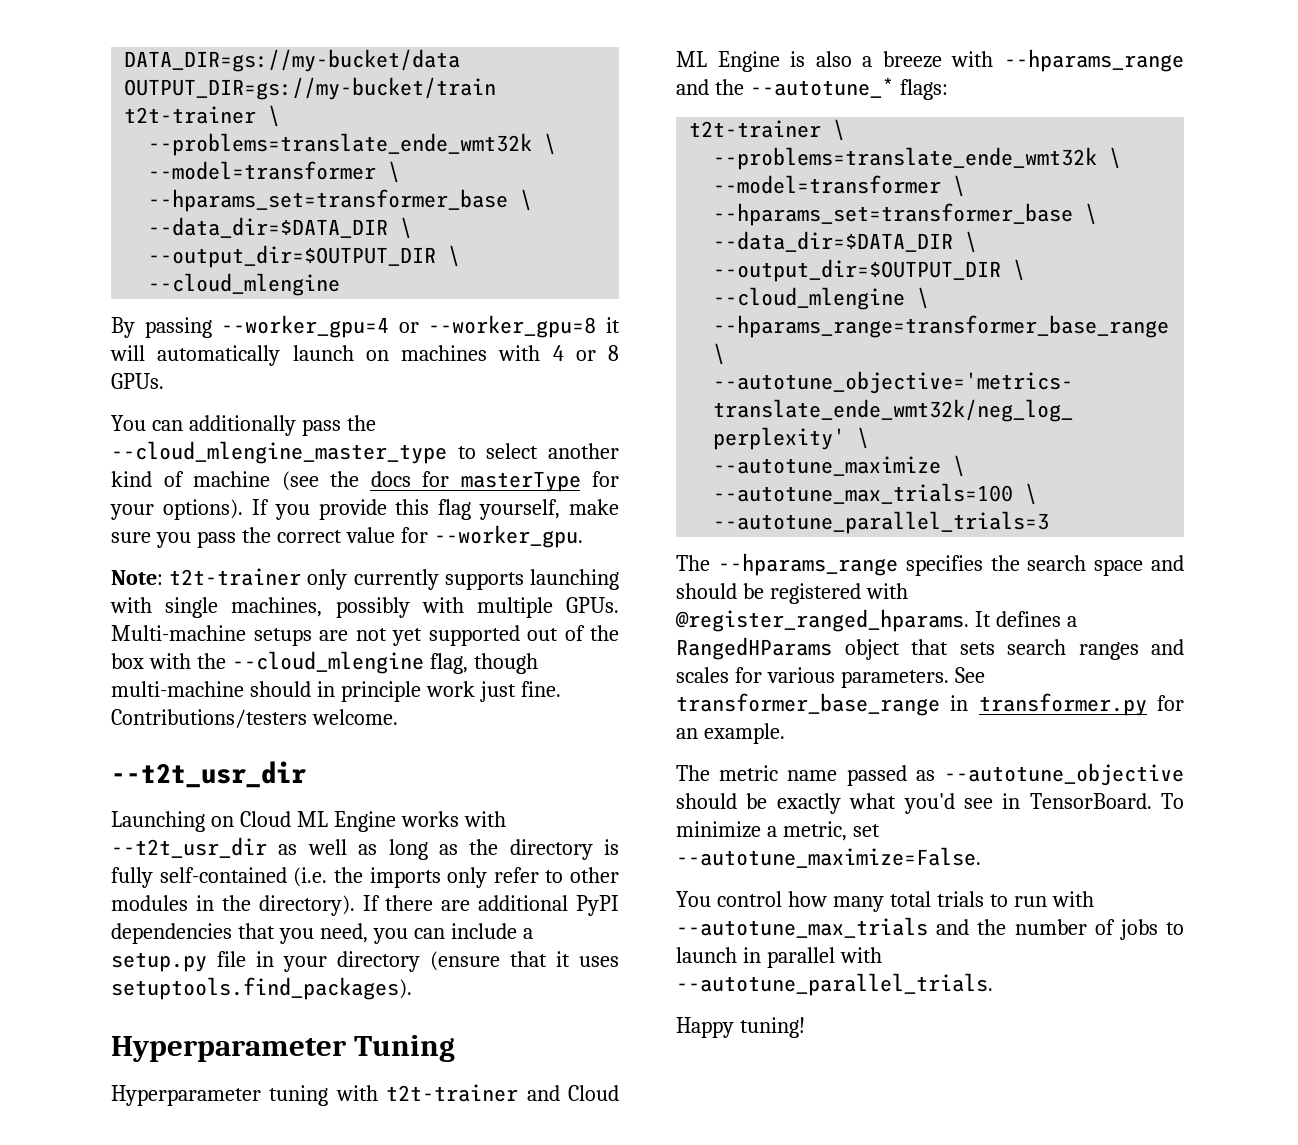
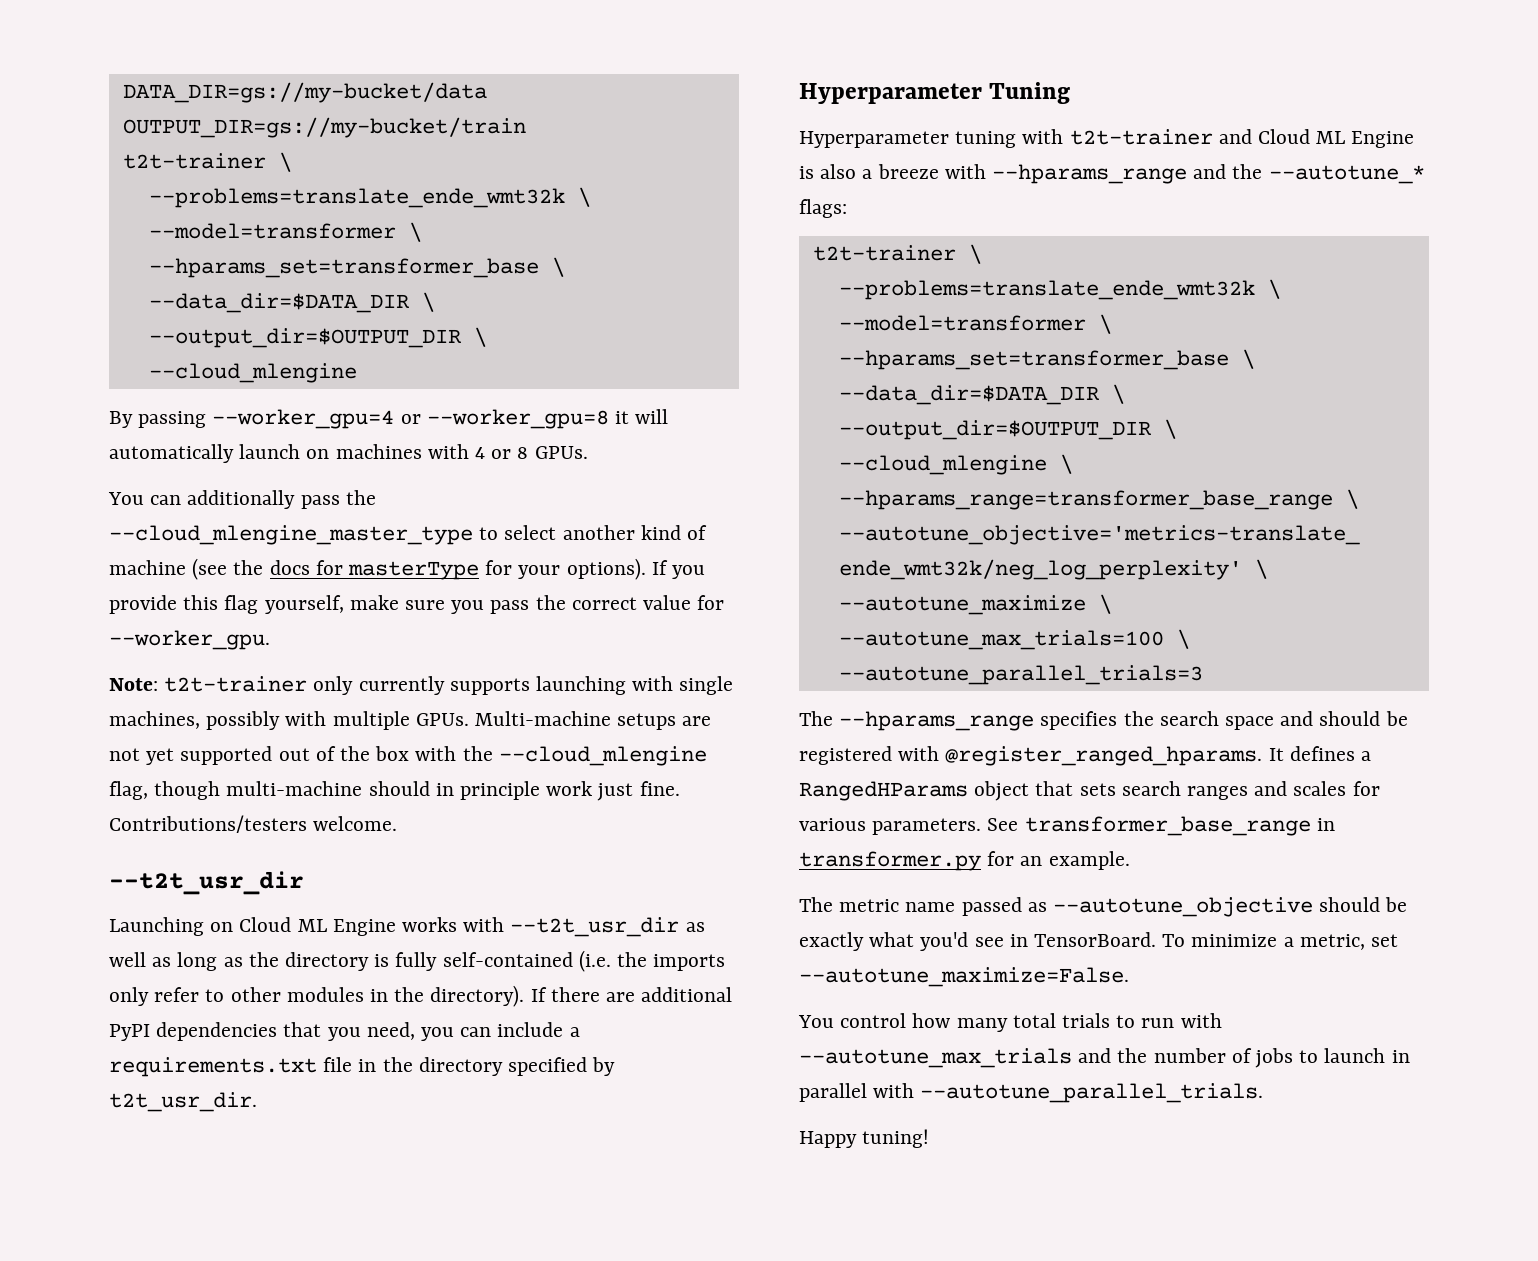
[111,952,207,972] setup.py -> [109,1057,317,1077] requirements.txt
[283,951,619,972] [111,977,412,1000] your directory (ensure that it uses setuptools.find_packages). -> [382,1057,616,1076] [109,1092,257,1112] the directory specified by t2t_usr_dir.

